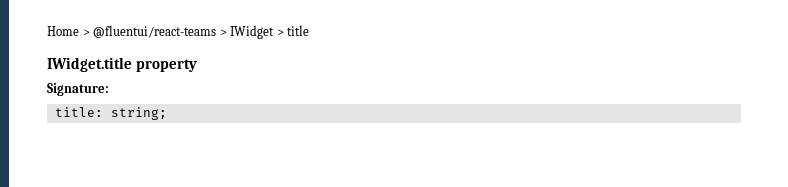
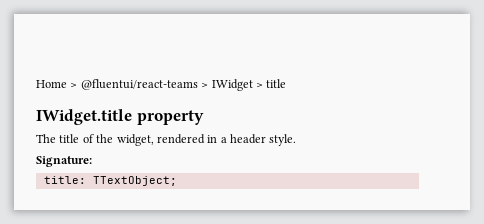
(198, 65) none -> [36,134,297,146] // The title of the widget, rendered in a header style.
[110,107,167,120] string; -> [92,176,177,186] TTextObject;

